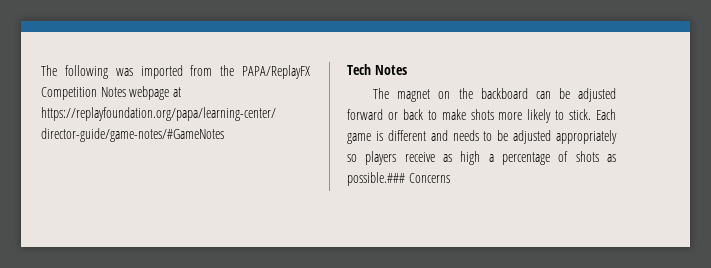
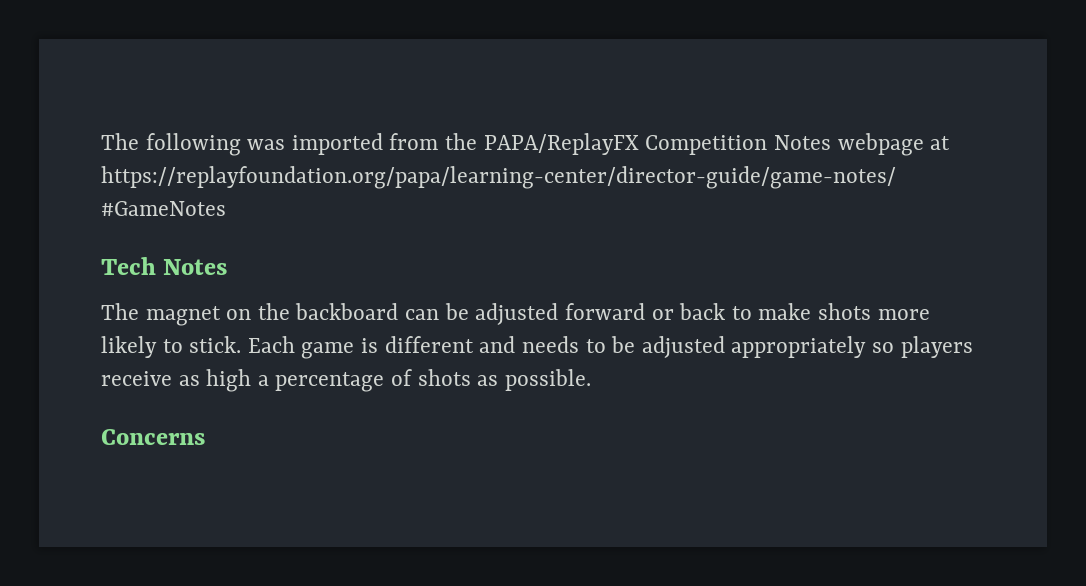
[347,172,405,186] possible.### -> [504,369,591,391] possible. //

